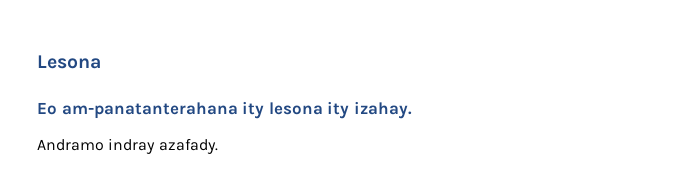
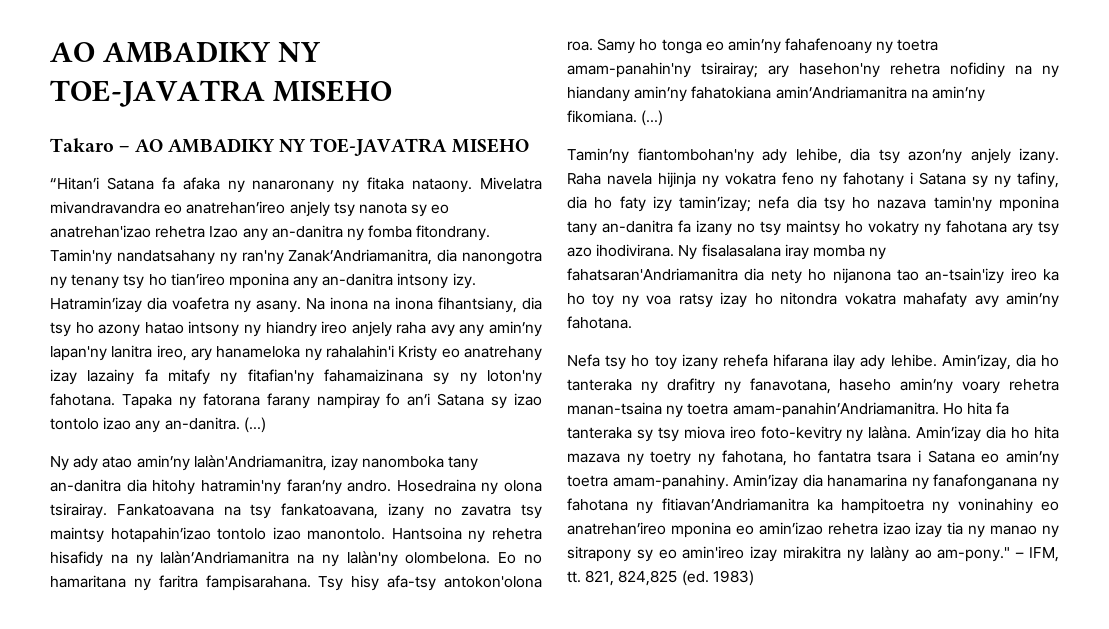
[37,55,101,69] [37,101,412,119] [37,138,218,154] Lesona // Eo am-panatanterahana ity lesona ity izahay. // Andramo indray azafady. -> [50,41,322,63] [50,80,393,107] [50,138,529,156] [50,177,543,193] [50,201,450,217] [50,225,491,241] [50,249,542,265] [50,273,476,289] [50,297,542,313] [50,321,542,337] [50,345,542,361] [50,369,542,385] [50,393,542,409] [50,417,266,433] [50,455,479,471] [50,479,542,495] [50,503,542,519] [50,527,542,543] [50,551,542,567] [50,575,542,591] [567,38,939,54] [567,62,1059,78] [567,86,985,102] [567,110,664,126] [567,148,1059,164] [567,172,1059,188] [567,196,1059,212] [567,220,1059,236] [567,244,887,260] [567,268,1059,284] [567,292,1059,308] [567,316,632,329] [567,354,1059,370] [567,378,1059,394] [567,402,1010,418] [567,426,1059,442] [567,450,1059,466] [567,474,1059,490] [567,498,1059,514] [567,522,1059,538] [567,546,1059,562] [567,570,754,586] AO AMBADIKY NY TOE-JAVATRA MISEHO // Takaro – AO AMBADIKY NY TOE-JAVATRA MISEHO // “Hitan’i Satana fa afaka ny nanaronany ny fitaka nataony. Mivelatra mivandravandra eo anatrehan’ireo anjely tsy nanota sy eo anatrehan'izao rehetra Izao any an-danitra ny fomba fitondrany. Tamin'ny nandatsahany ny ran'ny Zanak’Andriamanitra, dia nanongotra ny tenany tsy ho tian’ireo mponina any an-danitra intsony izy. Hatramin’izay dia voafetra ny asany. Na inona na inona fihantsiany, dia tsy ho azony hatao intsony ny hiandry ireo anjely raha avy any amin’ny lapan'ny lanitra ireo, ary hanameloka ny rahalahin'i Kristy eo anatrehany izay lazainy fa mitafy ny fitafian'ny fahamaizinana sy ny loton'ny fahotana. Tapaka ny fatorana farany nampiray fo an’i Satana sy izao tontolo izao any an-danitra. (...) // Ny ady atao amin’ny lalàn'Andriamanitra, izay nanomboka tany an-danitra dia hitohy hatramin'ny faran’ny andro. Hosedraina ny olona tsirairay. Fankatoavana na tsy fankatoavana, izany no zavatra tsy maintsy hotapahin’izao tontolo izao manontolo. Hantsoina ny rehetra hisafidy na ny lalàn’Andriamanitra na ny lalàn'ny olombelona. Eo no hamaritana ny faritra fampisarahana. Tsy hisy afa-tsy antokon'olona roa. Samy ho tonga eo amin’ny fahafenoany ny toetra amam-panahin'ny tsirairay; ary hasehon'ny rehetra nofidiny na ny hiandany amin’ny fahatokiana amin’Andriamanitra na amin’ny fikomiana. (...) // Tamin’ny fiantombohan'ny ady lehibe, dia tsy azon’ny anjely izany. Raha navela hijinja ny vokatra feno ny fahotany i Satana sy ny tafiny, dia ho faty izy tamin’izay; nefa dia tsy ho nazava tamin'ny mponina tany an-danitra fa izany no tsy maintsy ho vokatry ny fahotana ary tsy azo ihodivirana. Ny fisalasalana iray momba ny fahatsaran'Andriamanitra dia nety ho nijanona tao an-tsain'izy ireo ka ho toy ny voa ratsy izay ho nitondra vokatra mahafaty avy amin’ny fahotana. // Nefa tsy ho toy izany rehefa hifarana ilay ady lehibe. Amin’izay, dia ho tanteraka ny drafitry ny fanavotana, haseho amin’ny voary rehetra manan-tsaina ny toetra amam-panahin’Andriamanitra. Ho hita fa tanteraka sy tsy miova ireo foto-kevitry ny lalàna. Amin’izay dia ho hita mazava ny toetry ny fahotana, ho fantatra tsara i Satana eo amin’ny toetra amam-panahiny. Amin’izay dia hanamarina ny fanafonganana ny fahotana ny fitiavan’Andriamanitra ka hampitoetra ny voninahiny eo anatrehan’ireo mponina eo amin’izao rehetra izao izay tia ny manao ny sitrapony sy eo amin'ireo izay mirakitra ny lalàny ao am-pony." – IFM, tt. 821, 824,825 (ed. 1983)

